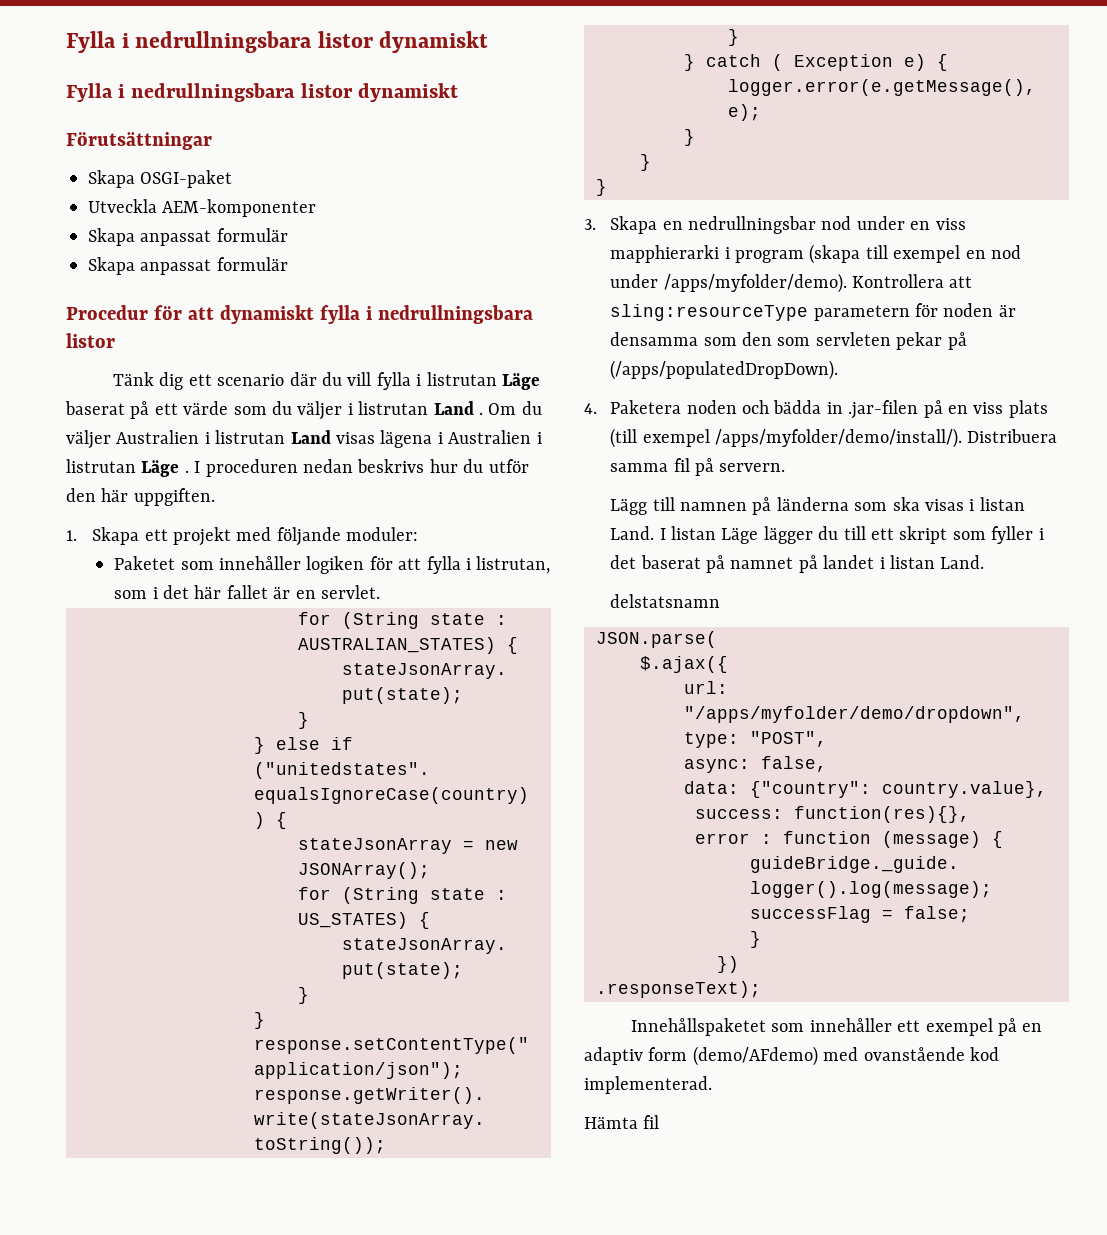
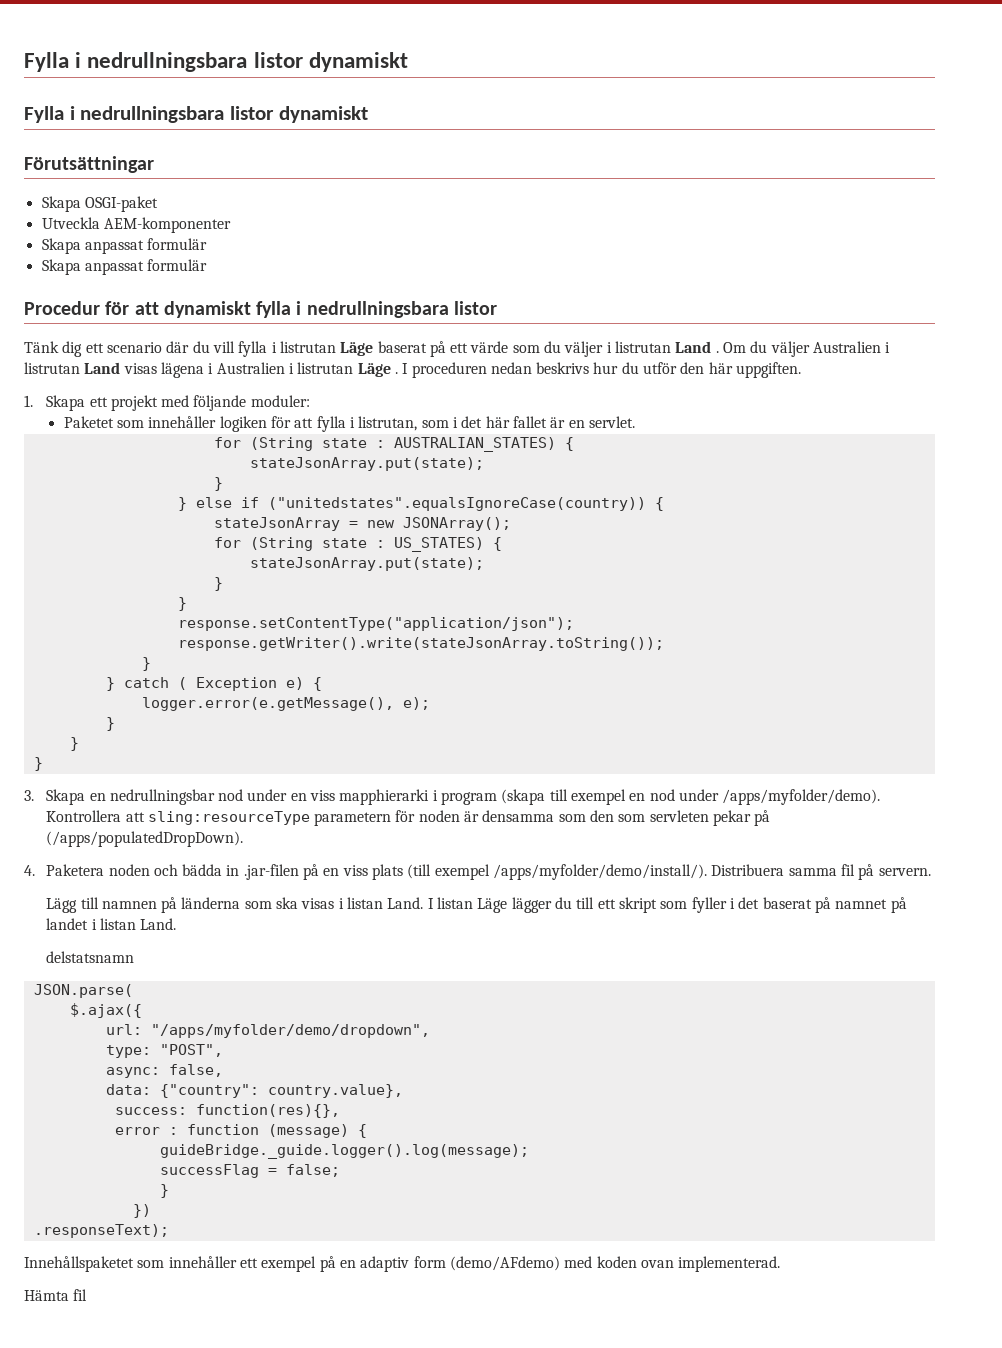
[863,1047,999,1061] ovanstående kod -> [596,1256,674,1268] koden ovan

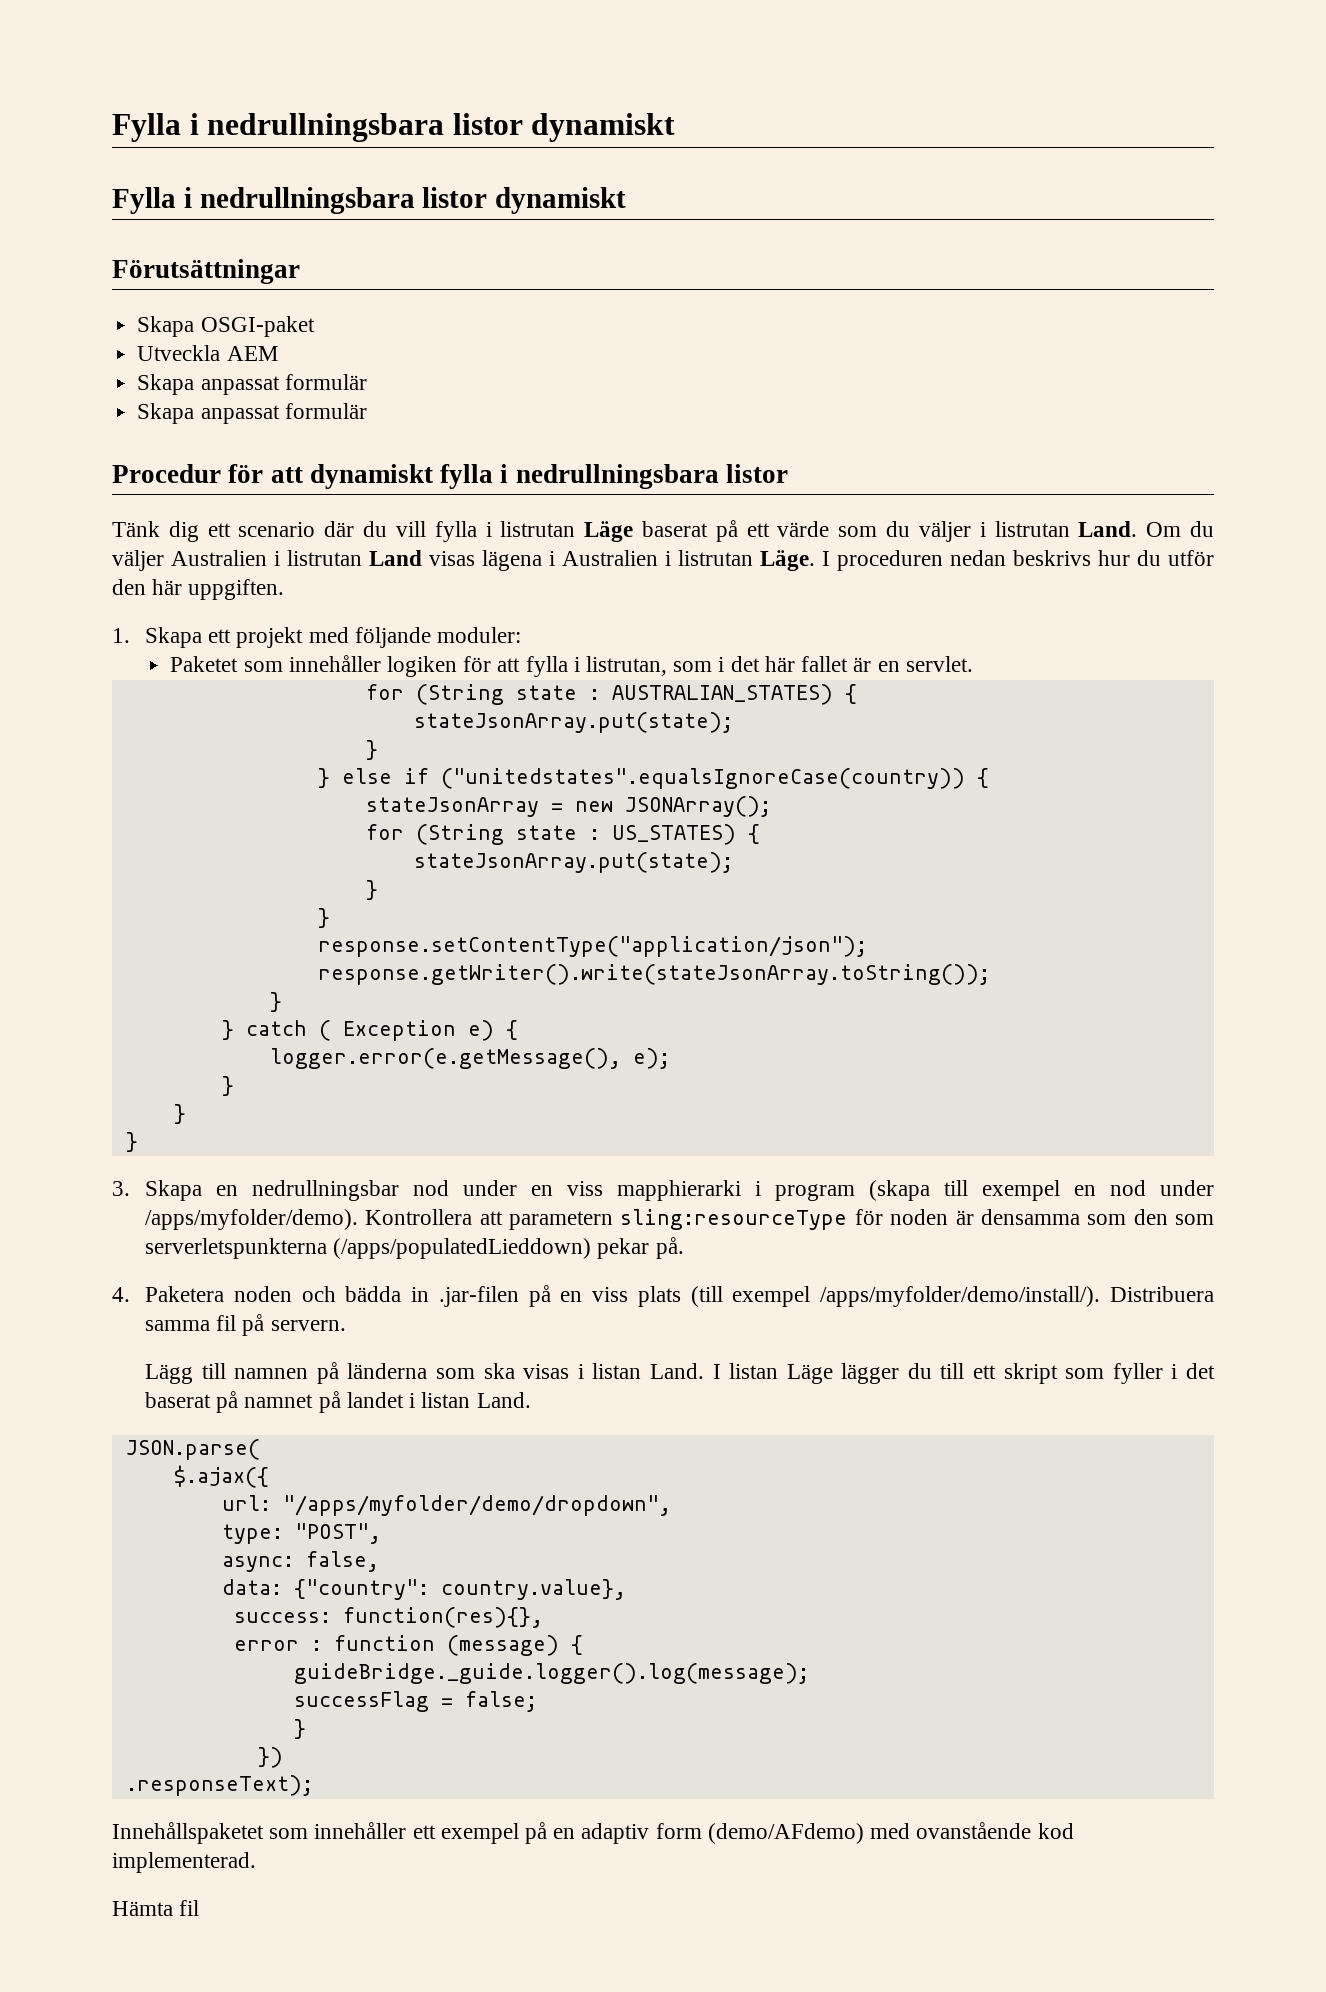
[103,217,231,233] AEM-komponenter -> [226,346,278,361] AEM
[675,341,719,353] Land . -> [1078,521,1138,537] Land.
[357,363,398,377] Läge . -> [760,550,815,571] Läge.
[147,811,392,826] sling:resourceType parametern -> [509,1209,848,1230] parametern sling:resourceType
[649,810,771,826] [46,831,244,847] servleten pekar på (/apps/populatedDropDown). -> [145,1237,684,1259] serverletspunkterna (/apps/populatedLieddown) pekar på.
[46,951,135,963] // delstatsnamn -> (531, 1400) none
[596,1256,674,1268] koden ovan -> [916,1822,1074,1839] ovanstående kod

